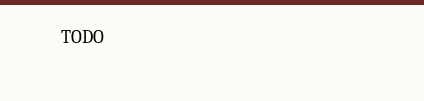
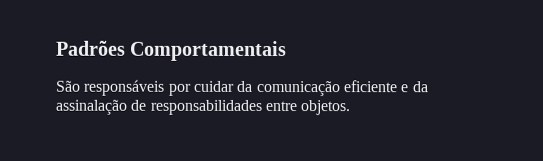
[61,30,104,43] TODO -> [56,40,288,62] [55,79,428,97] [55,99,351,116] Padrões Comportamentais // São responsáveis por cuidar da comunicação eficiente e da assinalação de responsabilidades entre objetos.

